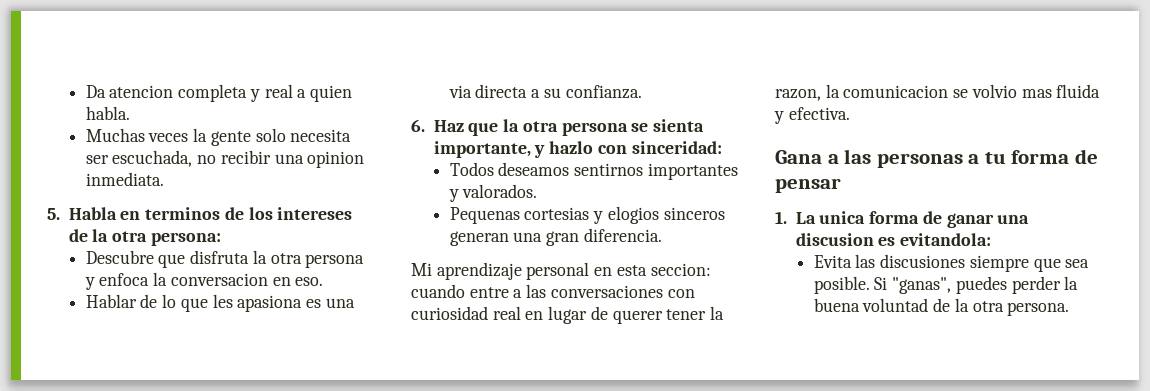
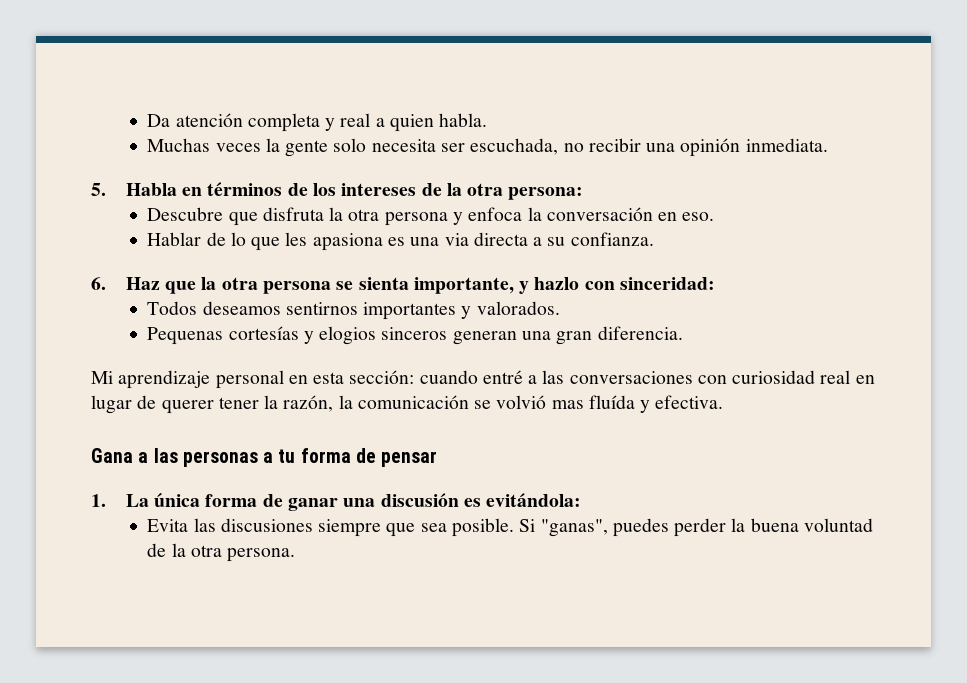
[109,85,174,98] atencion -> [175,113,243,127] atención
[307,151,365,168] opinion -> [680,138,741,157] opinión
[145,207,221,220] terminos -> [207,182,283,196] términos
[170,273,268,286] conversacion -> [546,207,653,221] conversación
[524,207,590,220] cortesias -> [228,326,299,340] cortesías
[650,263,711,276] [411,284,509,298] seccion: cuando entre -> [349,370,523,384] sección: cuando entré
[775,84,1101,101] razon, la comunicacion se volvio mas fluida -> [283,395,635,412] razón, la comunicación se volvió mas fluída
[819,211,866,224] unica -> [154,493,201,507] única
[795,233,992,246] discusion es evitandola: -> [380,493,582,507] discusión es evitándola:

